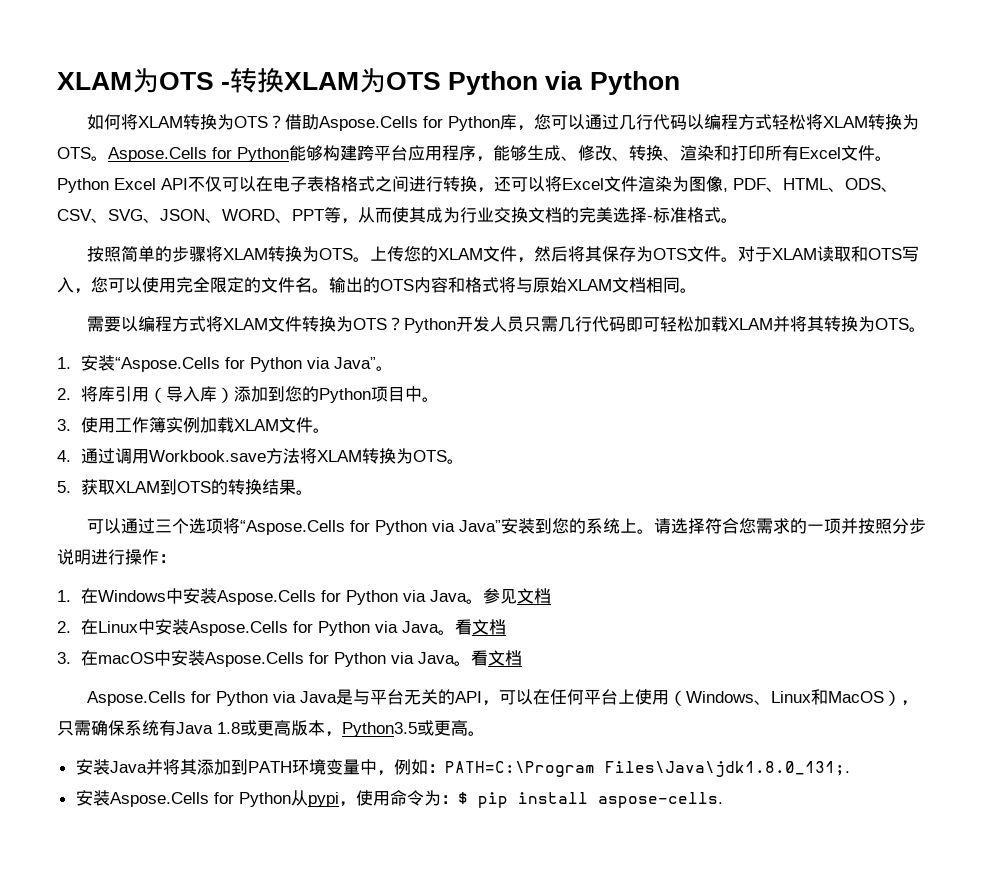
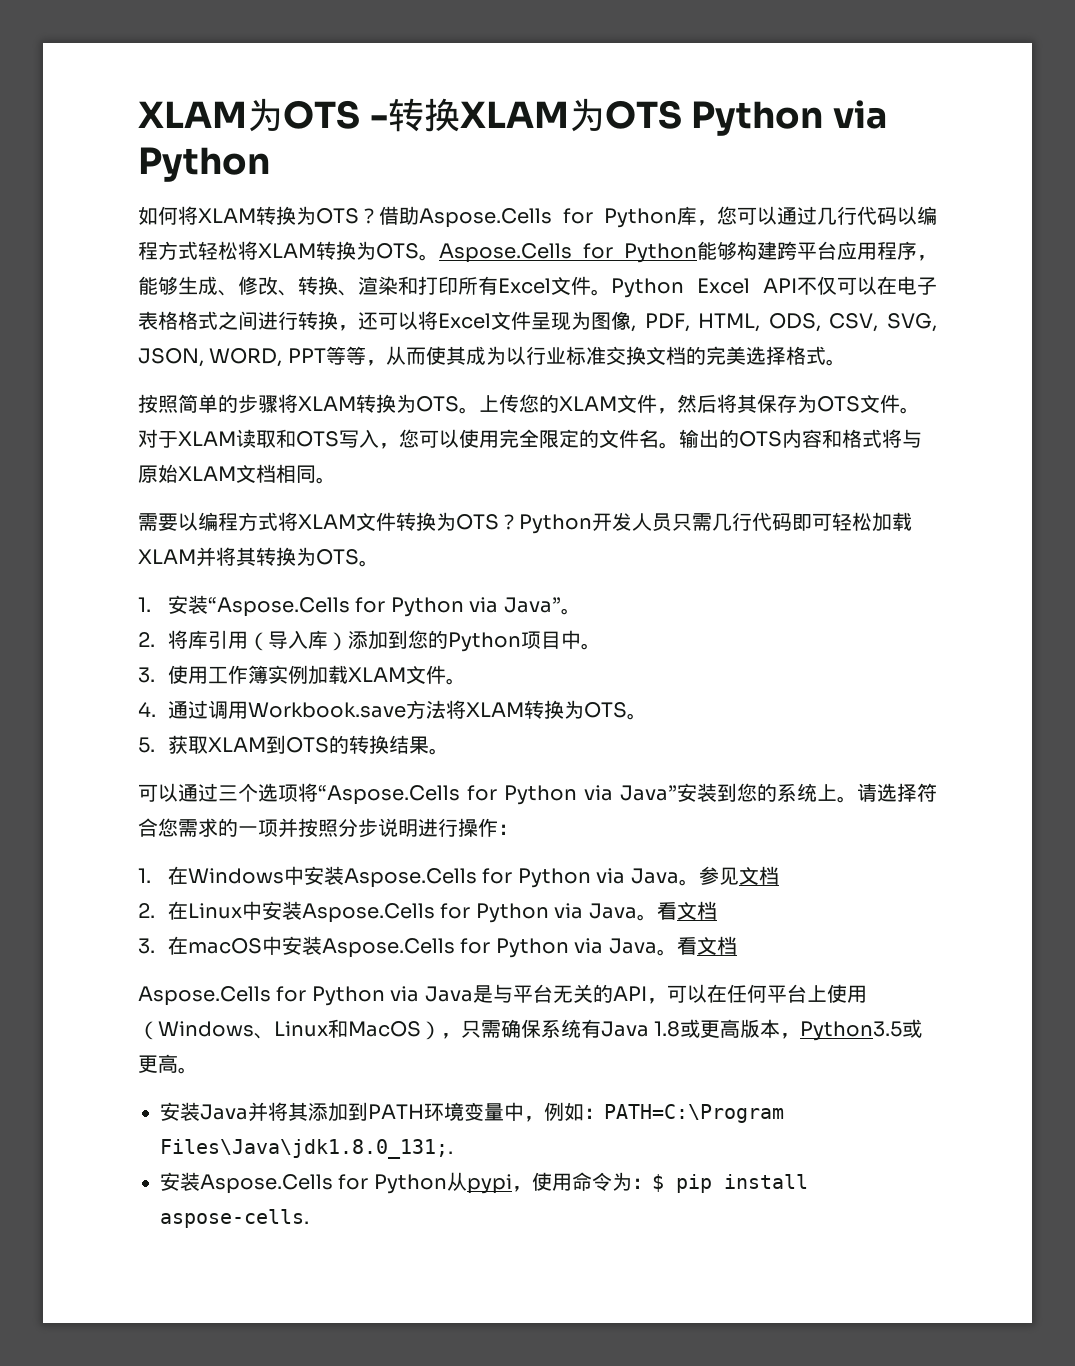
[638,176,672,192] 渲染 -> [531,312,571,331] 呈现
[733,178,898,192] [57,209,324,223] PDF、HTML、ODS、CSV、SVG、JSON、WORD、PPT -> [644,313,938,332] [138,346,346,367] PDF, HTML, ODS, CSV, SVG, JSON, WORD, PPT等
[460,207,494,223] 行业 -> [505,346,606,365] 以行业标准
[647,207,687,223] -标准 -> (786, 355) none

